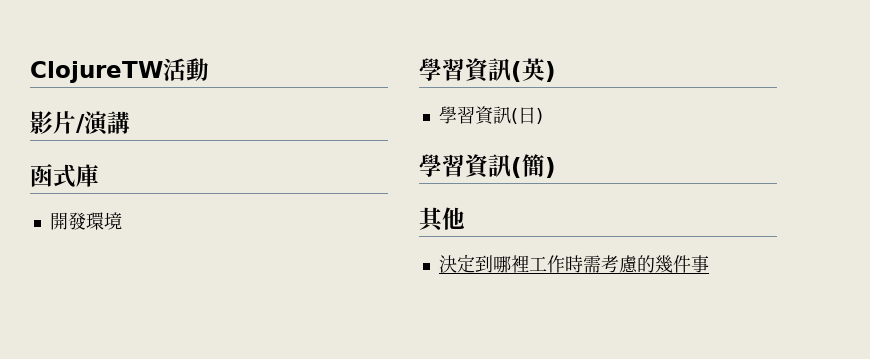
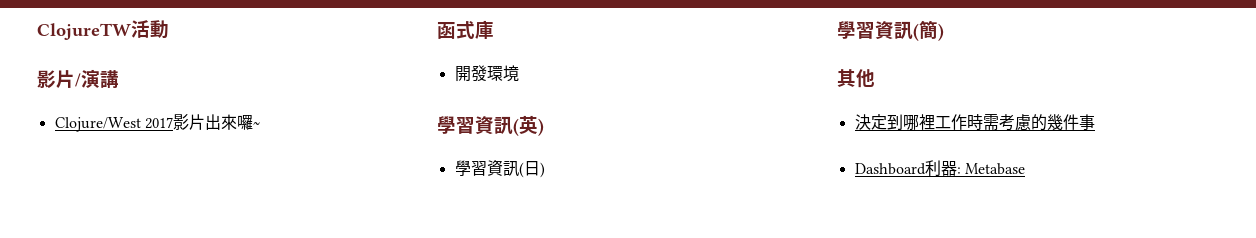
(130, 122) none -> [54,114,260,132] // Clojure/West 2017影片出來囉~
(709, 264) none -> [854,160,1025,176] // Dashboard利器: Metabase

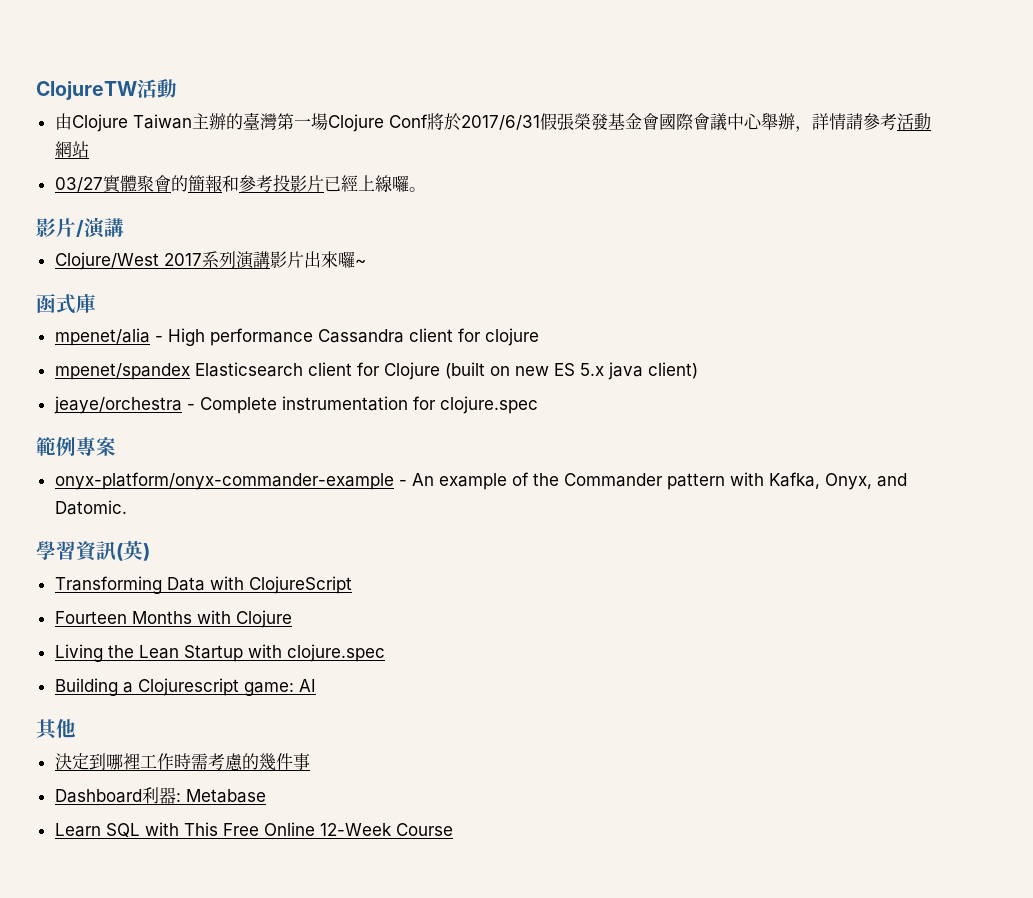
(169, 29) none -> [54,112,931,132] [54,141,89,158] [54,174,426,193] // 由Clojure Taiwan主辦的臺灣第一場Clojure Conf將於2017/6/31假張榮發基金會國際會議中心舉辦，詳情請參考活動網站 // 03/27實體聚會的簡報和參考投影片已經上線囉。
(173, 123) none -> [201,251,270,269] 系列演講
[454,65,519,82] 開發環境 -> [54,328,539,346] [54,362,698,380] [53,396,538,414] [36,437,116,456] [54,472,907,490] [54,500,127,515] mpenet/alia - High performance Cassandra client for clojure // mpenet/spandex Elasticsearch client for Clojure (built on new ES 5.x java client) // jeaye/orchestra - Complete instrumentation for clojure.spec // 範例專案 // onyx-platform/onyx-commander-example - An example of the Commander pattern with Kafka, Onyx, and Datomic.
[454,160,545,178] [837,20,944,41] 學習資訊(日) // 學習資訊(簡) -> [54,576,352,594] [54,610,292,628] [54,644,385,662] [54,678,316,696] Transforming Data with ClojureScript // Fourteen Months with Clojure // Living the Lean Startup with clojure.spec // Building a Clojurescript game: AI
(1025, 169) none -> [54,822,453,837] // Learn SQL with This Free Online 12-Week Course

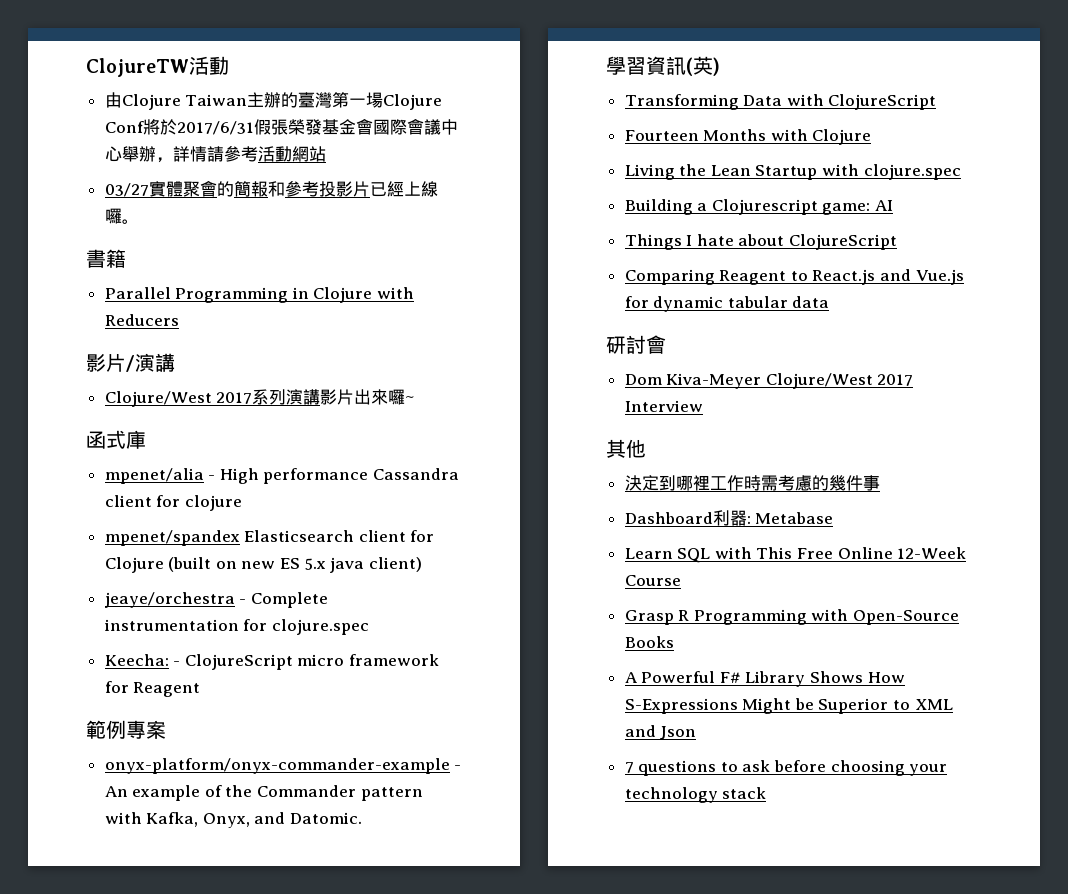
(426, 189) none -> [86,249,126,268] [104,287,415,303] [104,314,179,326] // 書籍 // Parallel Programming in Clojure with Reducers
(538, 405) none -> [104,654,440,670] [104,681,201,697] // Keecha: - ClojureScript micro framework for Reagent
(316, 685) none -> [624,234,898,250] [624,269,964,285] [624,296,830,312] [606,335,666,354] [624,373,914,389] [624,400,703,412] // Things I hate about ClojureScript // Comparing Reagent to React.js and Vue.js for dynamic tabular data // 研討會 // Dom Kiva-Meyer Clojure/West 2017 Interview
(453, 829) none -> [624,609,960,625] [624,636,674,648] [624,671,905,687] [624,698,953,714] [624,725,697,740] [624,760,948,776] [624,787,767,803] // Grasp R Programming with Open-Source Books // A Powerful F# Library Shows How S-Expressions Might be Superior to XML and Json // 7 questions to ask before choosing your technology stack

